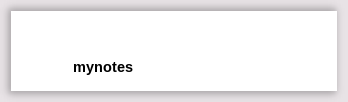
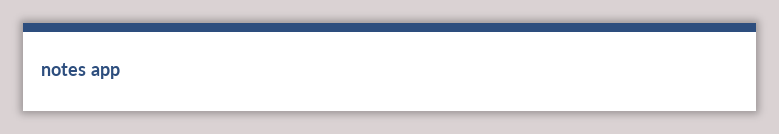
[73,62,133,75] mynotes -> [41,63,120,79] notes app

